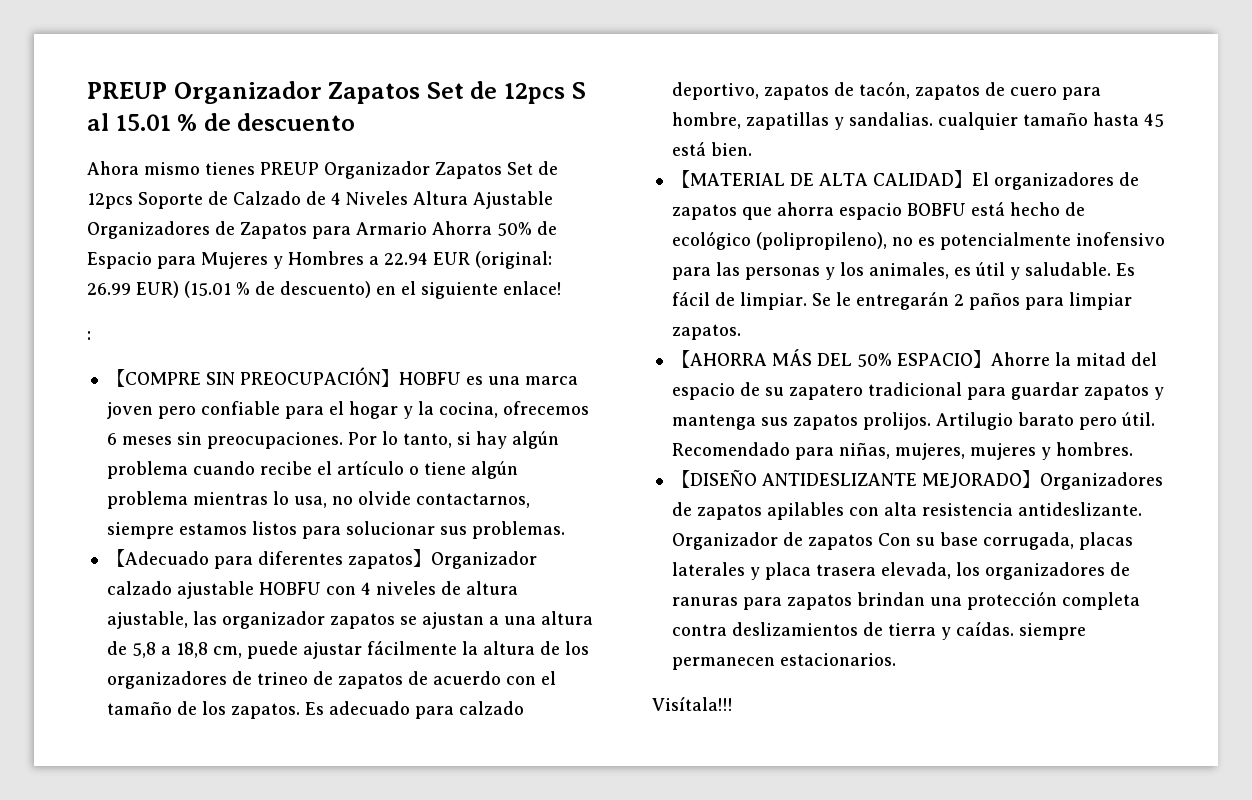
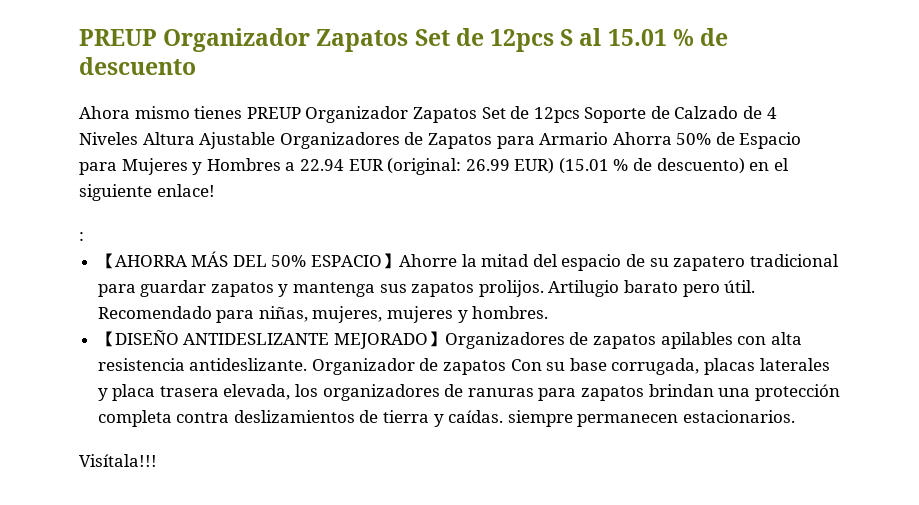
[106,367,578,387] [106,401,589,419] [106,431,559,449] [106,461,518,479] [106,491,530,509] [106,521,565,539] [106,549,537,569] [106,581,518,599] [106,611,593,629] [106,641,589,659] [106,671,556,689] [106,701,524,719] [671,81,1101,100] [671,112,1164,130] [671,142,752,156] [671,170,1139,190] [671,202,1085,220] [671,231,1165,250] [671,262,1135,280] [671,292,1132,310] [671,324,741,340] // 【COMPRE SIN PREOCUPACIÓN】HOBFU es una marca joven pero confiable para el hogar y la cocina, ofrecemos 6 meses sin preocupaciones. Por lo tanto, si hay algún problema cuando recibe el artículo o tiene algún problema mientras lo usa, no olvide contactarnos, siempre estamos listos para solucionar sus problemas. // 【Adecuado para diferentes zapatos】Organizador calzado ajustable HOBFU con 4 niveles de altura ajustable, las organizador zapatos se ajustan a una altura de 5,8 a 18,8 cm, puede ajustar fácilmente la altura de los organizadores de trineo de zapatos de acuerdo con el tamaño de los zapatos. Es adecuado para calzado deportivo, zapatos de tacón, zapatos de cuero para hombre, zapatillas y sandalias. cualquier tamaño hasta 45 está bien. // 【MATERIAL DE ALTA CALIDAD】El organizadores de zapatos que ahorra espacio BOBFU está hecho de ecológico (polipropileno), no es potencialmente inofensivo para las personas y los animales, es útil y saludable. Es fácil de limpiar. Se le entregarán 2 paños para limpiar zapatos. -> (84, 236) none

